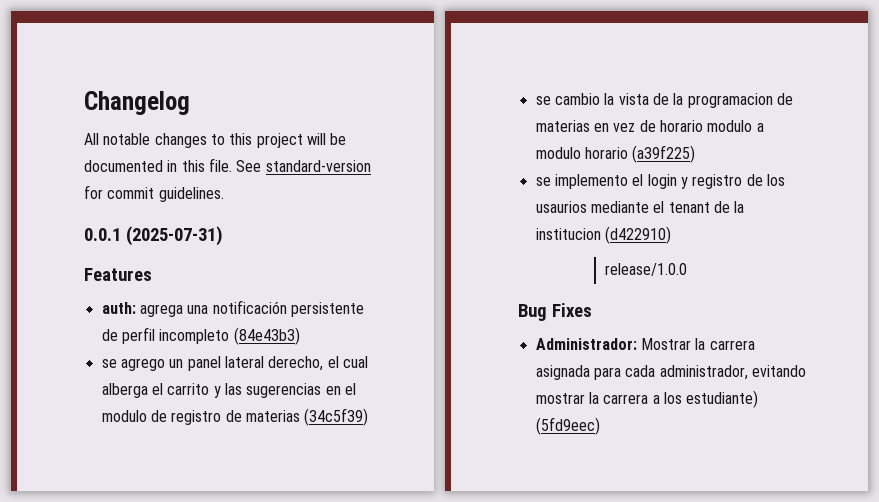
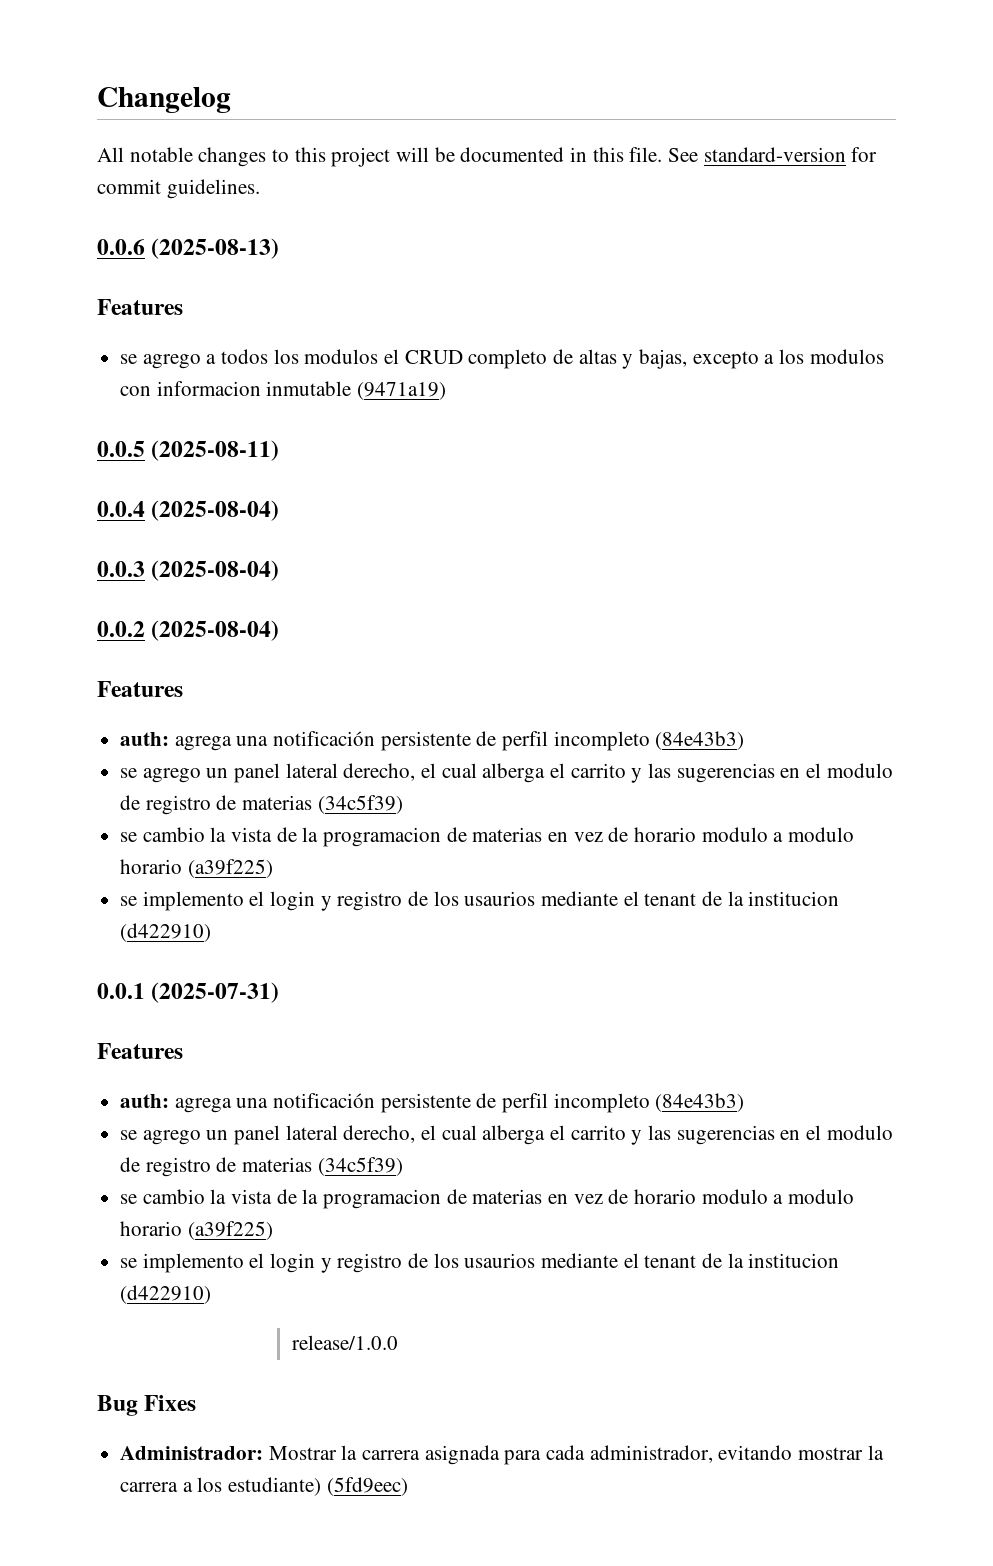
(224, 194) none -> [97,238,280,259] [97,299,183,315] [120,349,884,369] [120,381,447,400] [97,440,280,461] [97,500,280,521] [97,560,280,581] [97,620,280,641] [97,681,183,697] [120,731,745,751] [120,763,893,783] [120,795,403,815] [120,827,855,847] [120,859,273,878] [120,891,840,911] [120,923,212,942] // 0.0.6 (2025-08-13) // Features // se agrego a todos los modulos el CRUD completo de altas y bajas, excepto a los modulos con informacion inmutable (9471a19) // 0.0.5 (2025-08-11) // 0.0.4 (2025-08-04) // 0.0.3 (2025-08-04) // 0.0.2 (2025-08-04) // Features // auth: agrega una notificación persistente de perfil incompleto (84e43b3) // se agrego un panel lateral derecho, el cual alberga el carrito y las sugerencias en el modulo de registro de materias (34c5f39) // se cambio la vista de la programacion de materias en vez de horario modulo a modulo horario (a39f225) // se implemento el login y registro de los usaurios mediante el tenant de la institucion (d422910)

